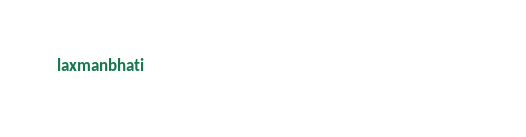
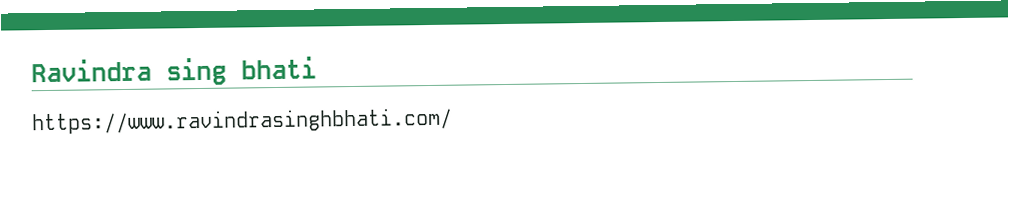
[57,58,144,71] laxmanbhati -> [31,56,317,86] [31,107,453,135] Ravindra sing bhati // https://www.ravindrasinghbhati.com/

